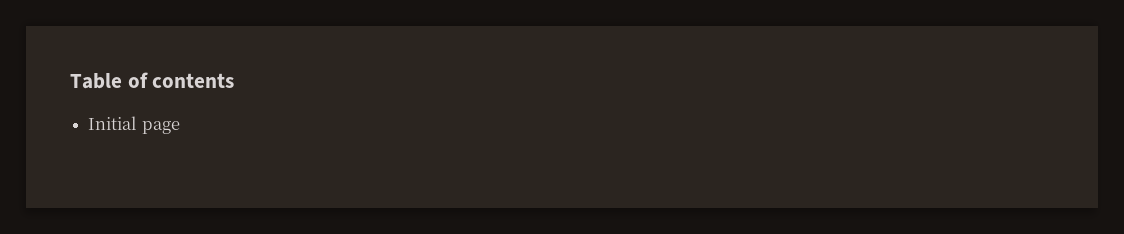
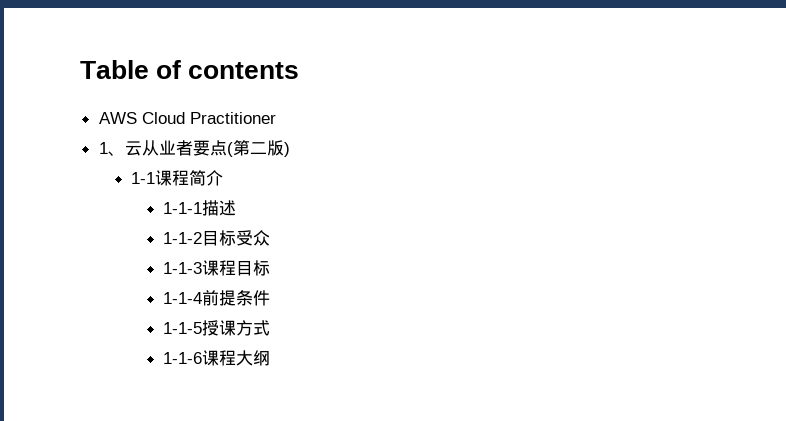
[88,116,180,134] Initial page -> [98,112,276,124] [98,140,290,157] [131,170,224,186] [163,200,237,216] [163,230,271,246] [163,260,271,276] [163,290,271,306] [163,320,271,336] [163,350,271,366] AWS Cloud Practitioner // 1、云从业者要点(第二版) // 1-1课程简介 // 1-1-1描述 // 1-1-2目标受众 // 1-1-3课程目标 // 1-1-4前提条件 // 1-1-5授课方式 // 1-1-6课程大纲

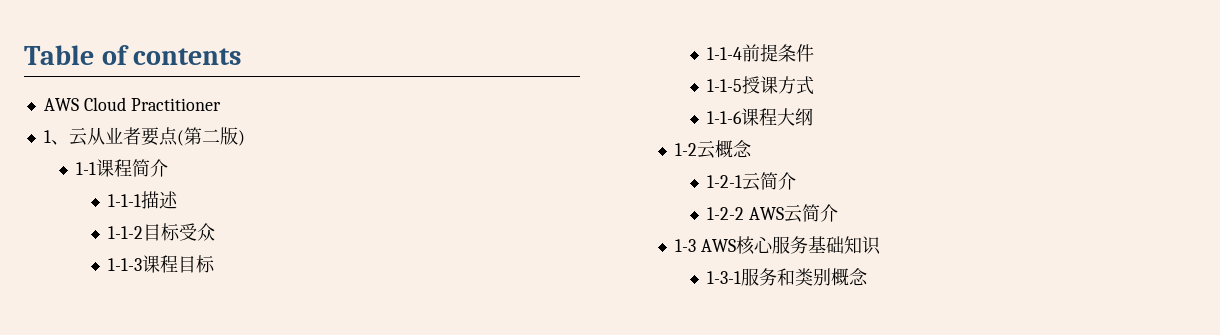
(271, 358) none -> [674,140,752,159] [706,172,796,191] [706,204,838,223] [674,236,881,255] [706,268,868,286] // 1-2云概念 // 1-2-1云简介 // 1-2-2 AWS云简介 // 1-3 AWS核心服务基础知识 // 1-3-1服务和类别概念

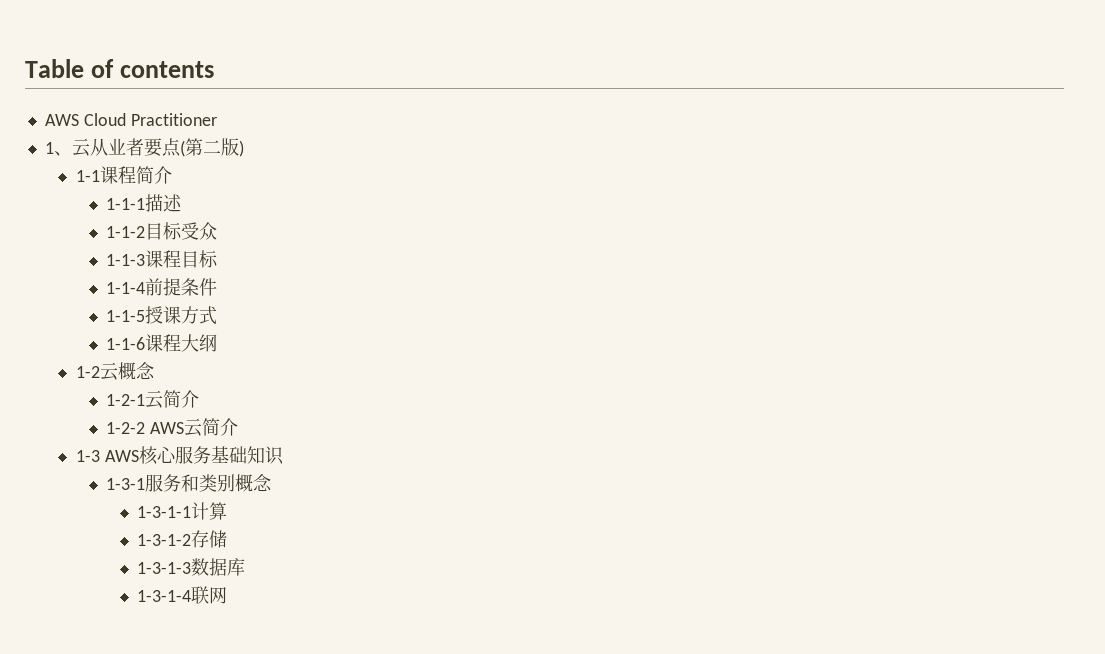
(868, 277) none -> [137,502,228,520] [137,530,228,548] [137,558,246,576] [137,586,228,604] // 1-3-1-1计算 // 1-3-1-2存储 // 1-3-1-3数据库 // 1-3-1-4联网

